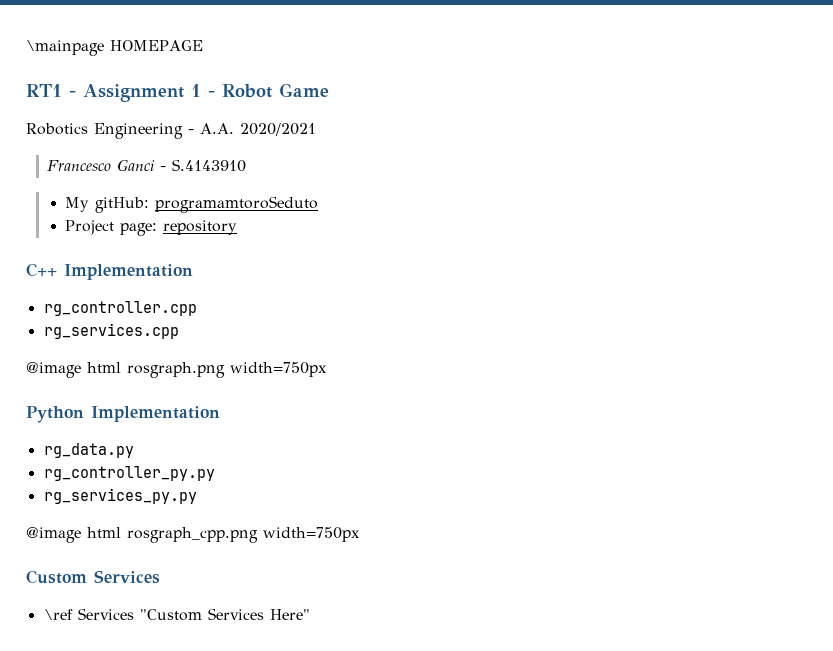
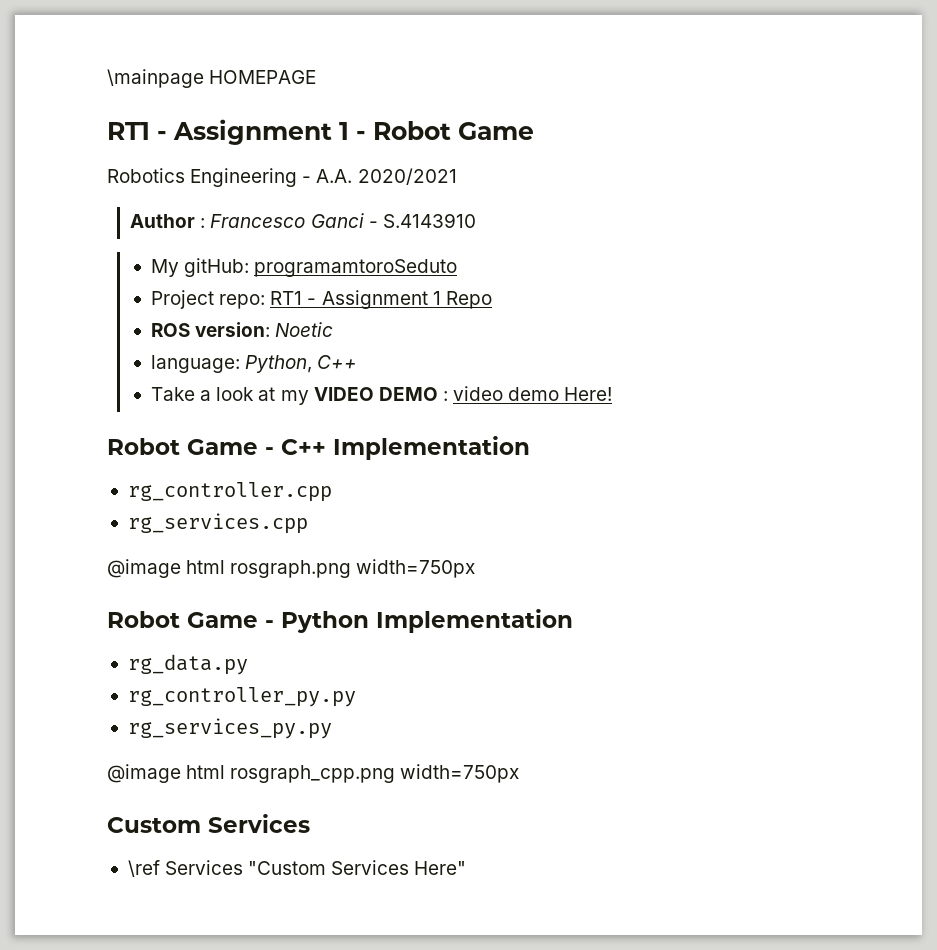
(316, 129) none -> [130,214,206,228] Author :
[119,220,237,236] page: repository // -> [219,290,492,309] [151,322,334,337] [151,355,358,373] [151,386,613,405] [107,438,274,455] repo: RT1 - Assignment 1 Repo // ROS version: Noetic // language: Python, C++ // Take a look at my VIDEO DEMO : video demo Here! // Robot Game -
(327, 369) none -> [107,611,274,628] Robot Game -

